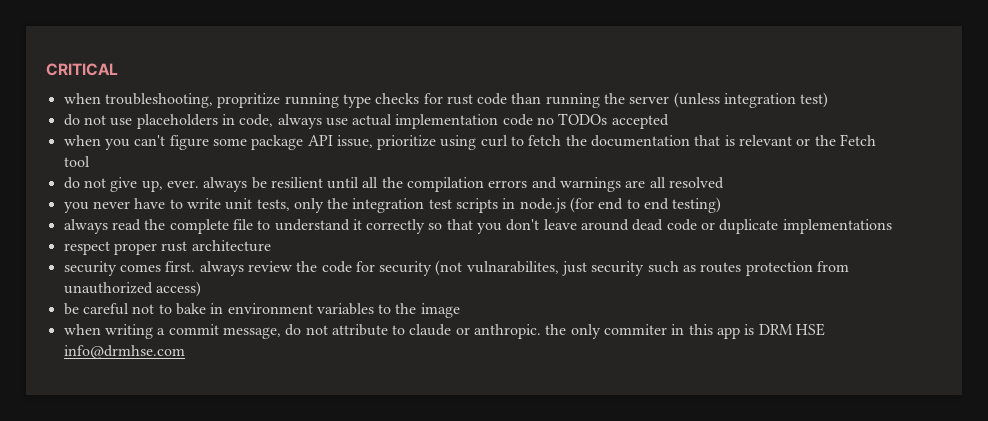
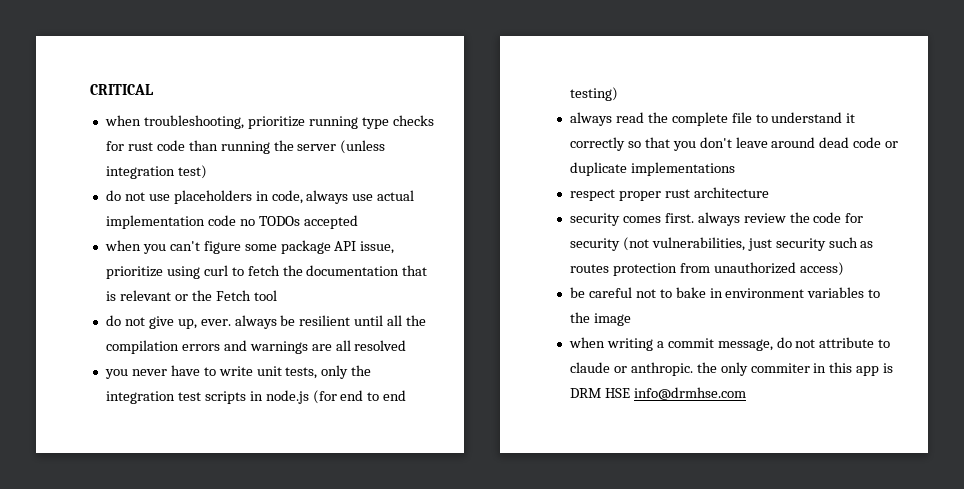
[217,93,281,108] propritize -> [247,116,305,129] prioritize
[466,261,559,274] vulnarabilites, -> [651,237,745,251] vulnerabilities,

